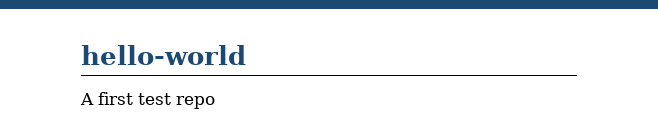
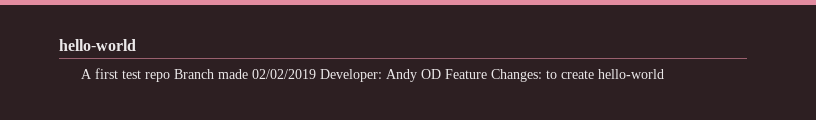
(215, 102) none -> [173,69,664,82] Branch made 02/02/2019 Developer: Andy OD Feature Changes: to create hello-world

